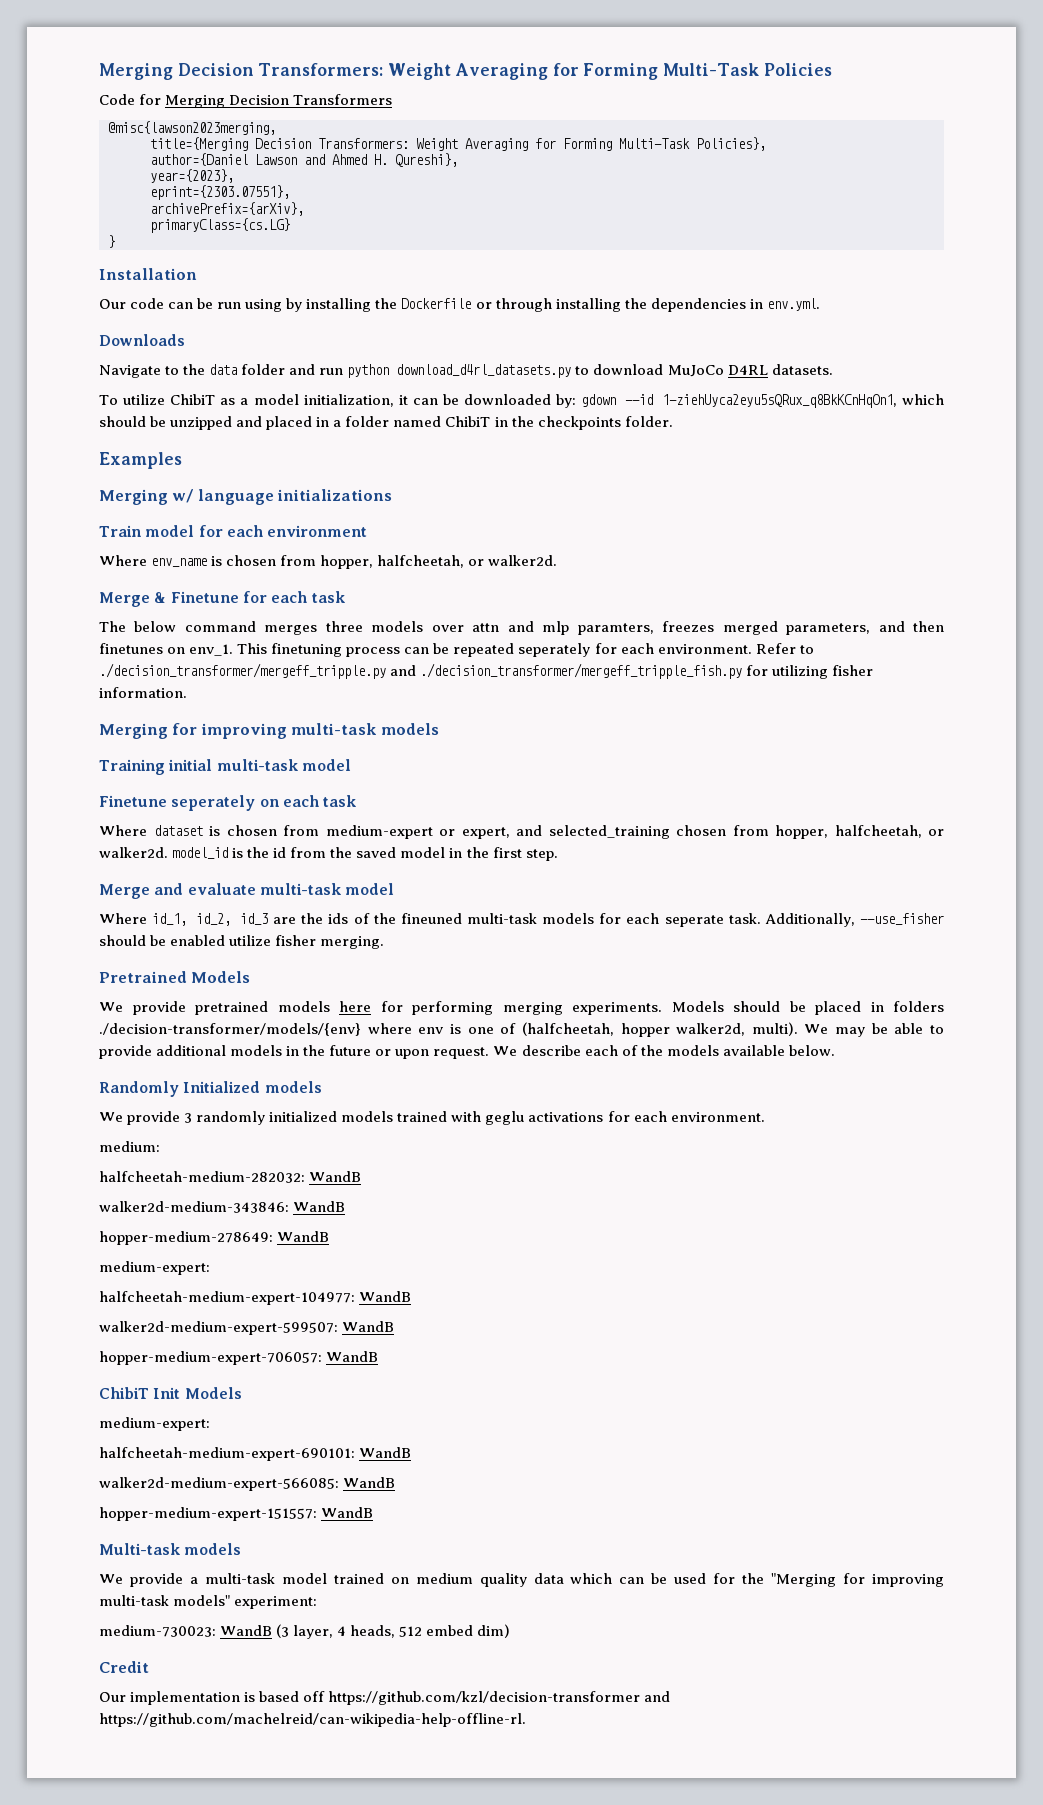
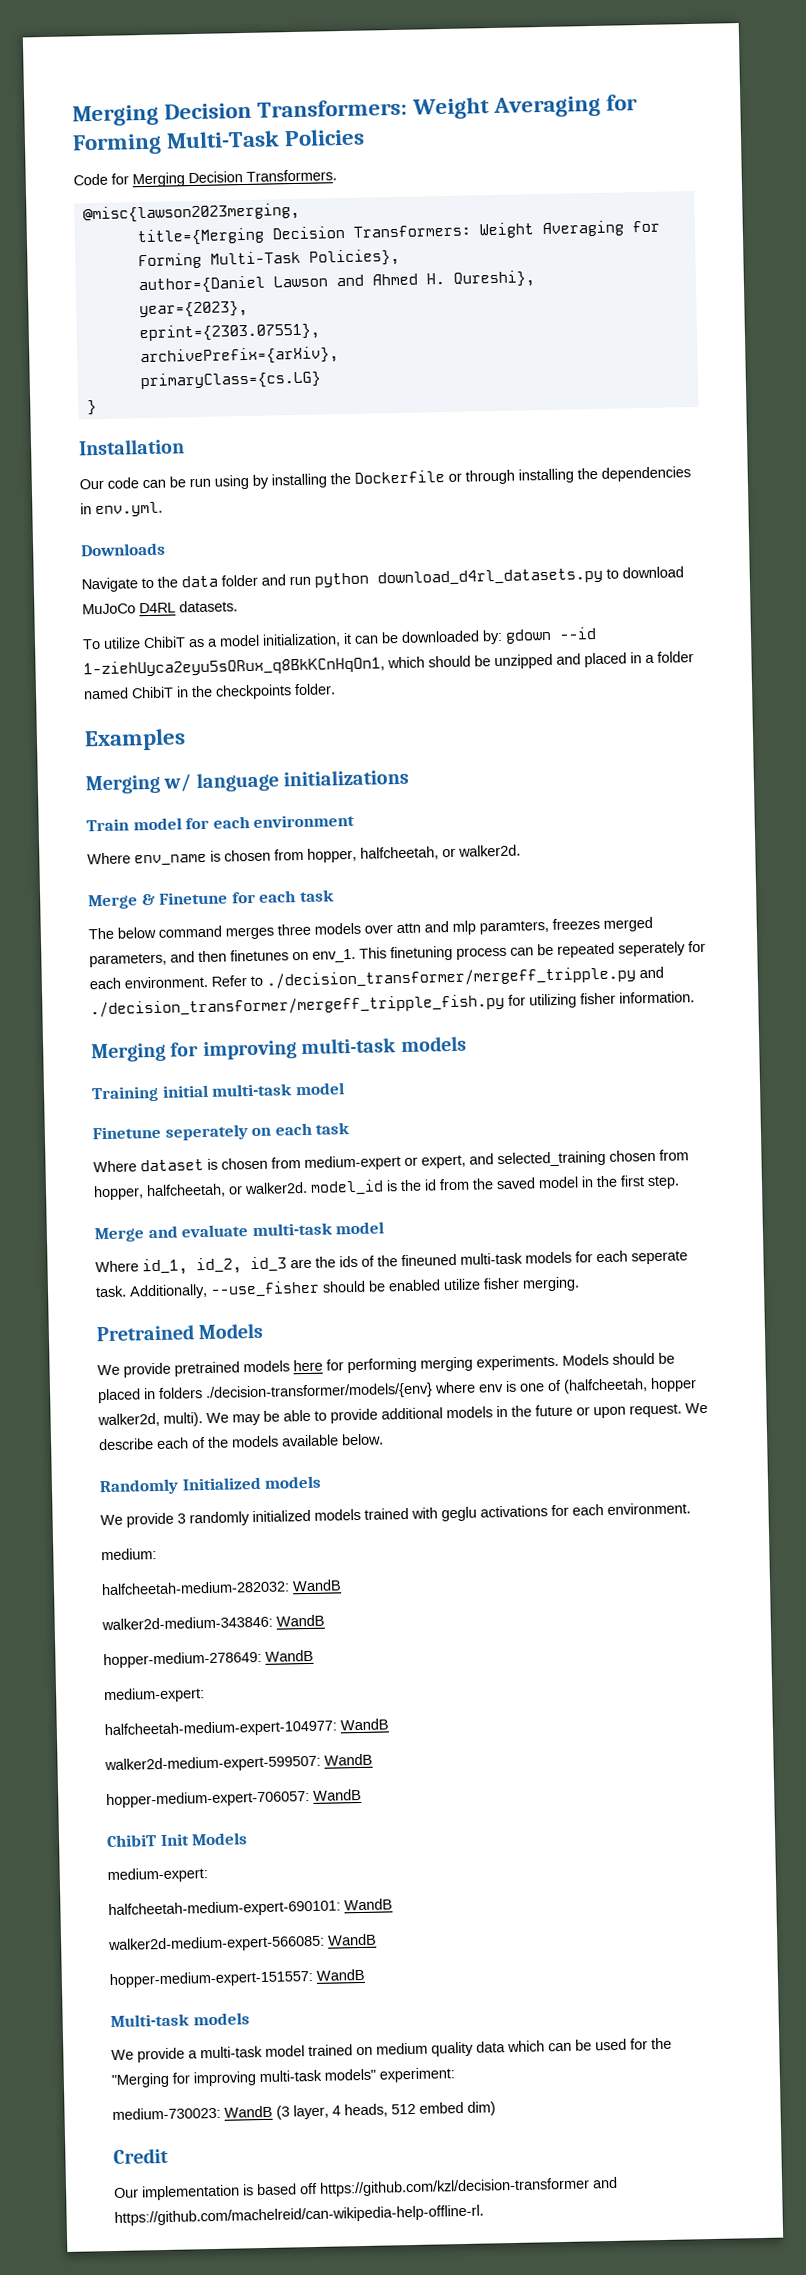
[293,94,393,105] Transformers -> [246,169,337,182] Transformers.

